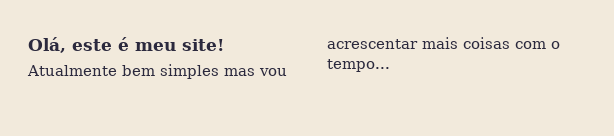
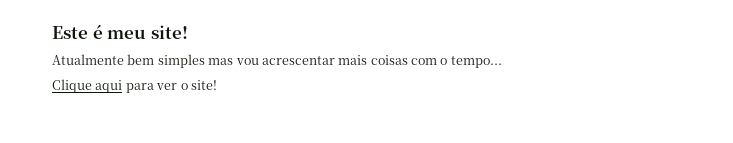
[28,37,112,53] Olá, este -> [52,26,88,39] Este
(390, 65) none -> [52,79,217,93] // Clique aqui para ver o site!

